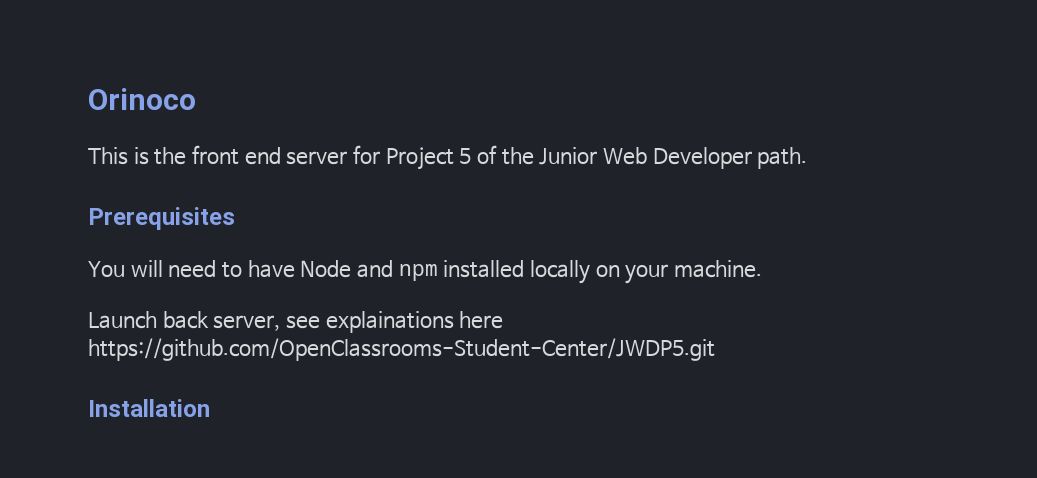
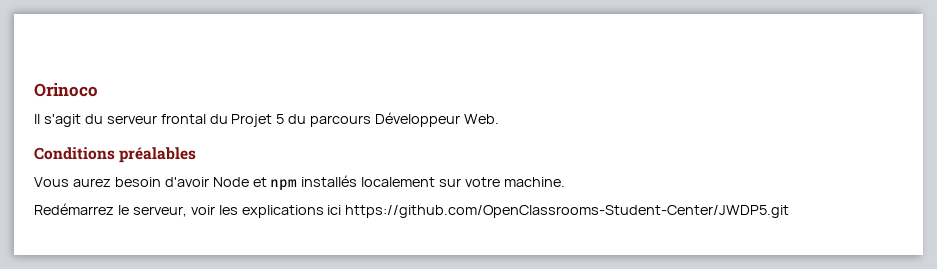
[88,145,808,170] [88,207,235,230] [88,260,762,284] [88,311,504,333] This is the front end server for Project 5 of the Junior Web Developer path. // Prerequisites // You will need to have Node and npm installed locally on your machine. // Launch back server, see explainations here -> [34,112,500,127] [34,147,197,163] [34,175,566,191] [34,203,342,218] Il s'agit du serveur frontal du Projet 5 du parcours Développeur Web. // Conditions préalables // Vous aurez besoin d'avoir Node et npm installés localement sur votre machine. // Redémarrez le serveur, voir les explications ici
[88,399,210,417] // Installation -> (790, 211) none

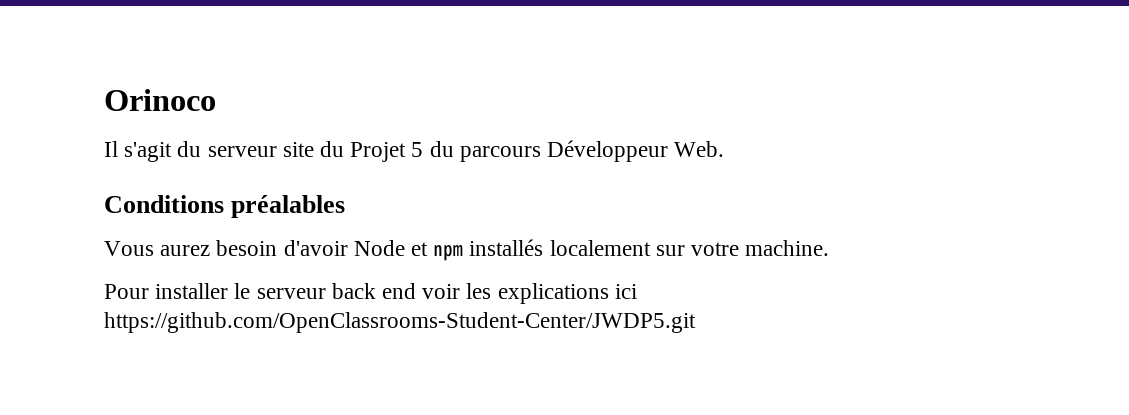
[160,114,206,124] frontal -> [282,142,314,157] site
[34,203,187,217] Redémarrez le serveur, -> [104,283,417,299] Pour installer le serveur back end

